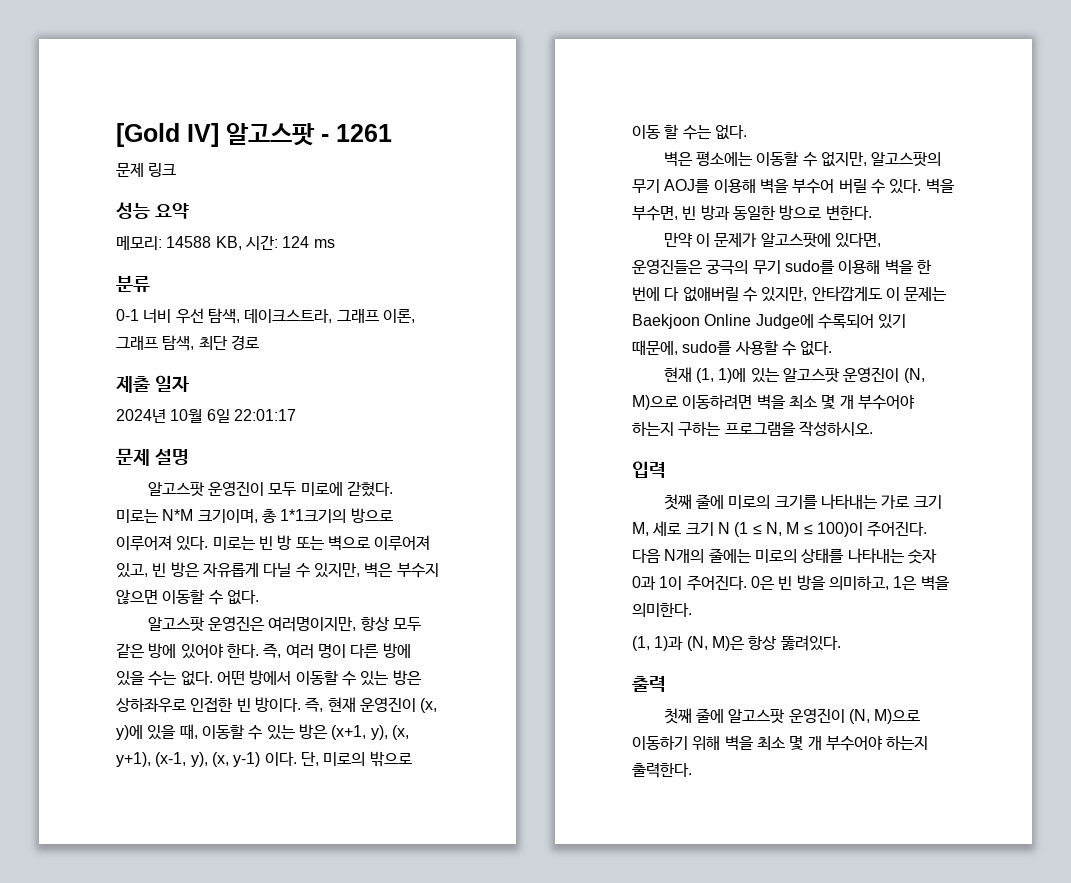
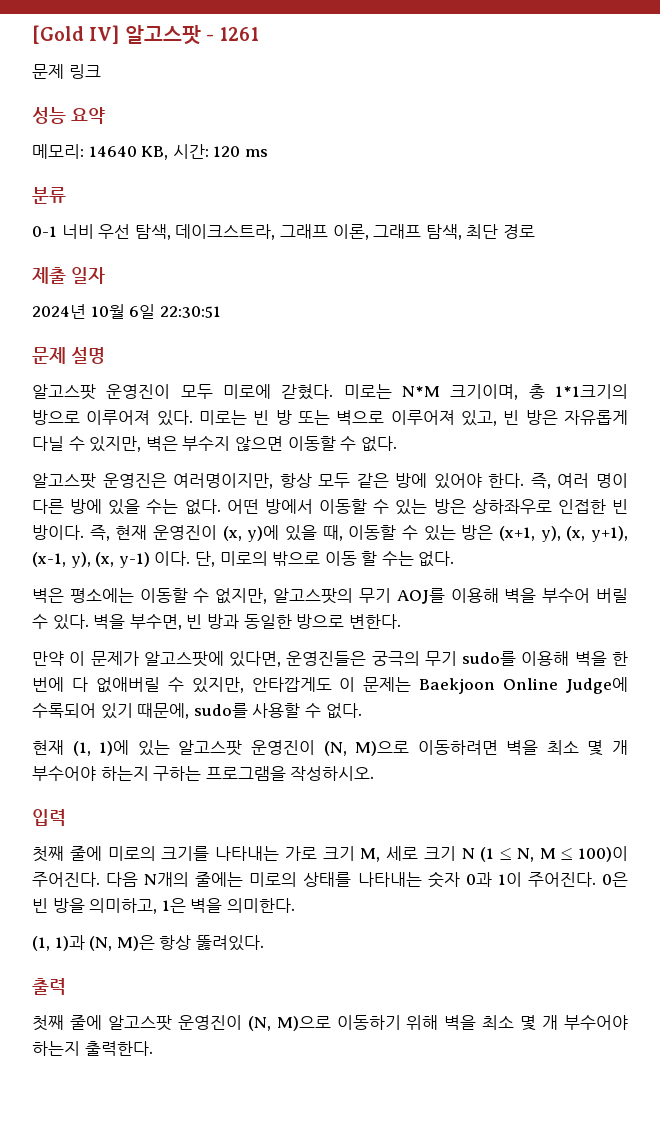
[166,236,212,248] 14588 -> [88,146,137,157] 14640
[282,236,310,248] 124 -> [213,146,241,157] 120
[233,409,296,421] 22:01:17 -> [159,306,221,318] 22:30:51

